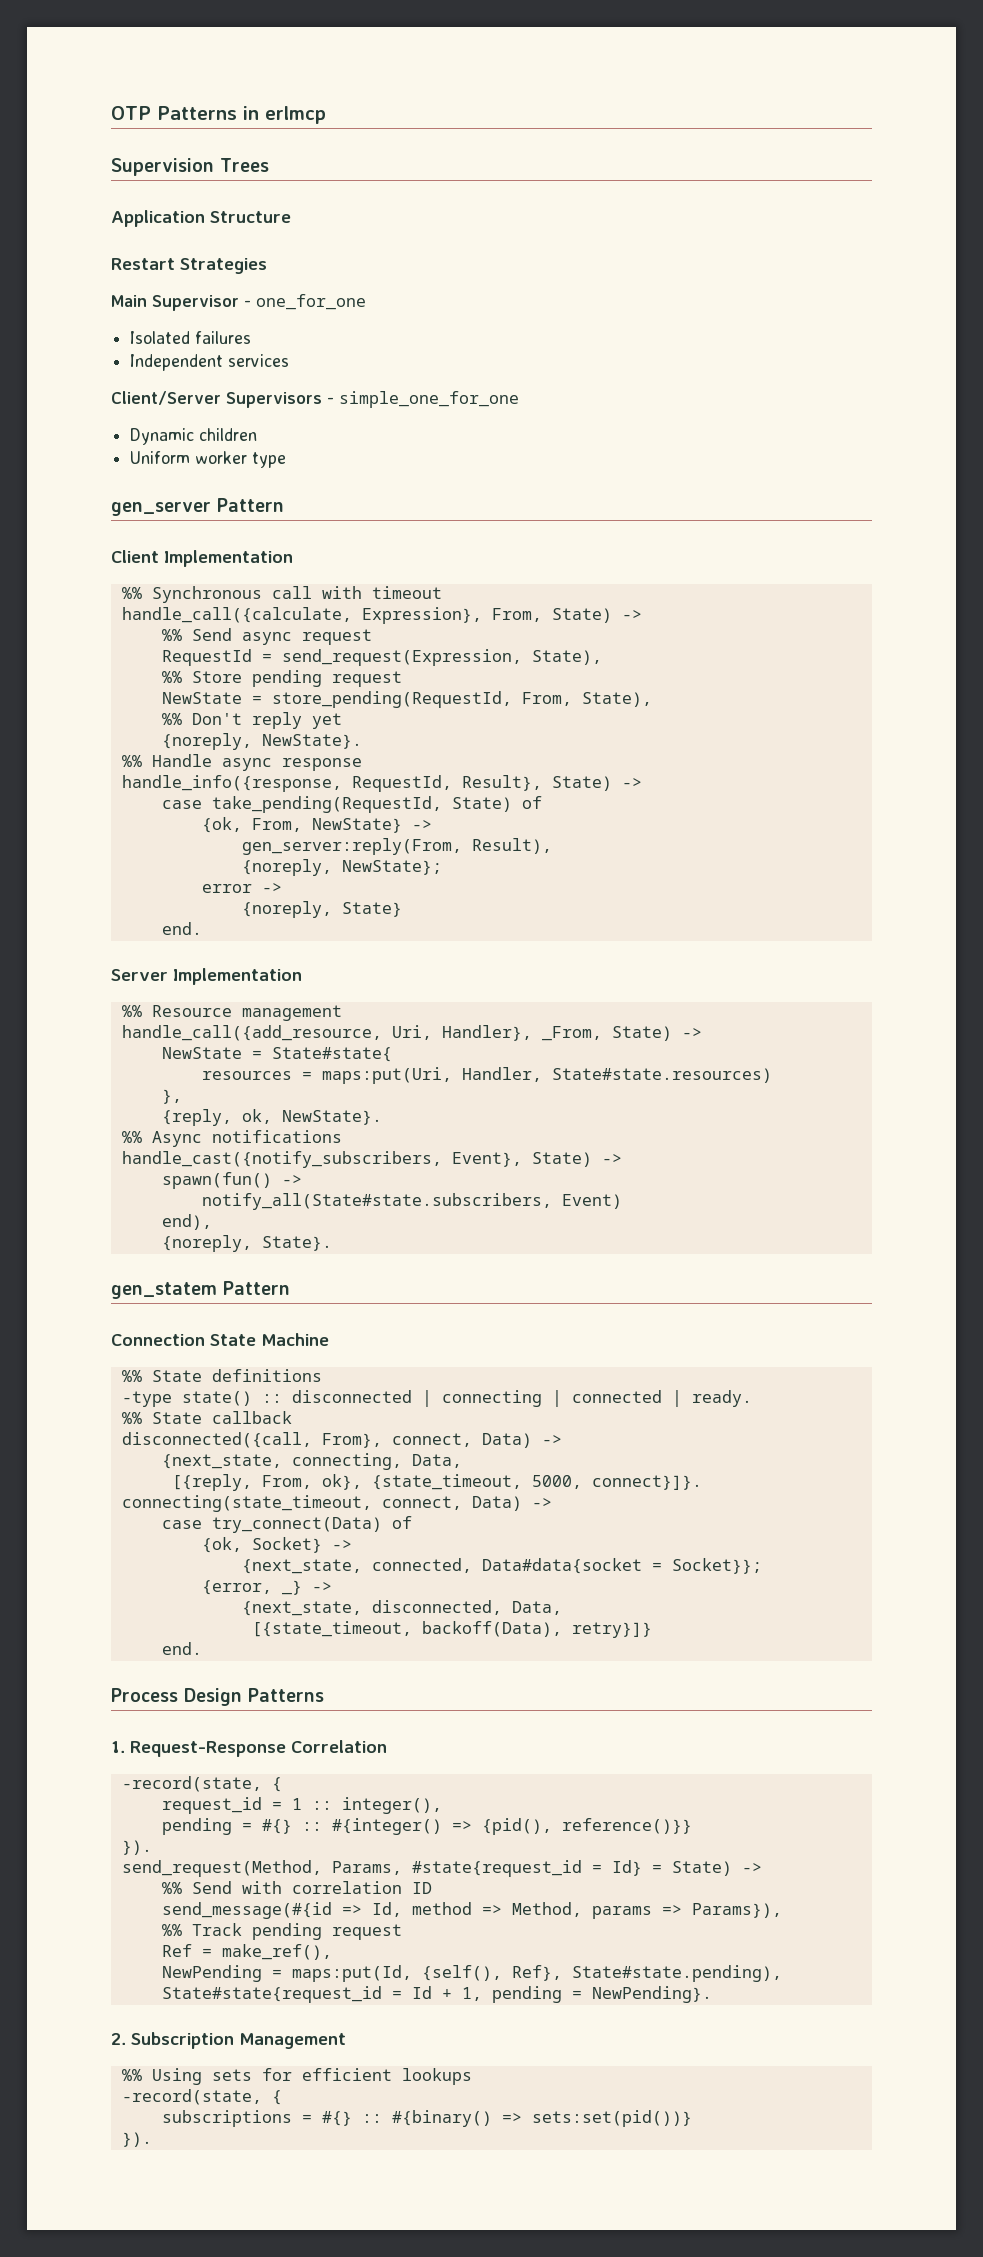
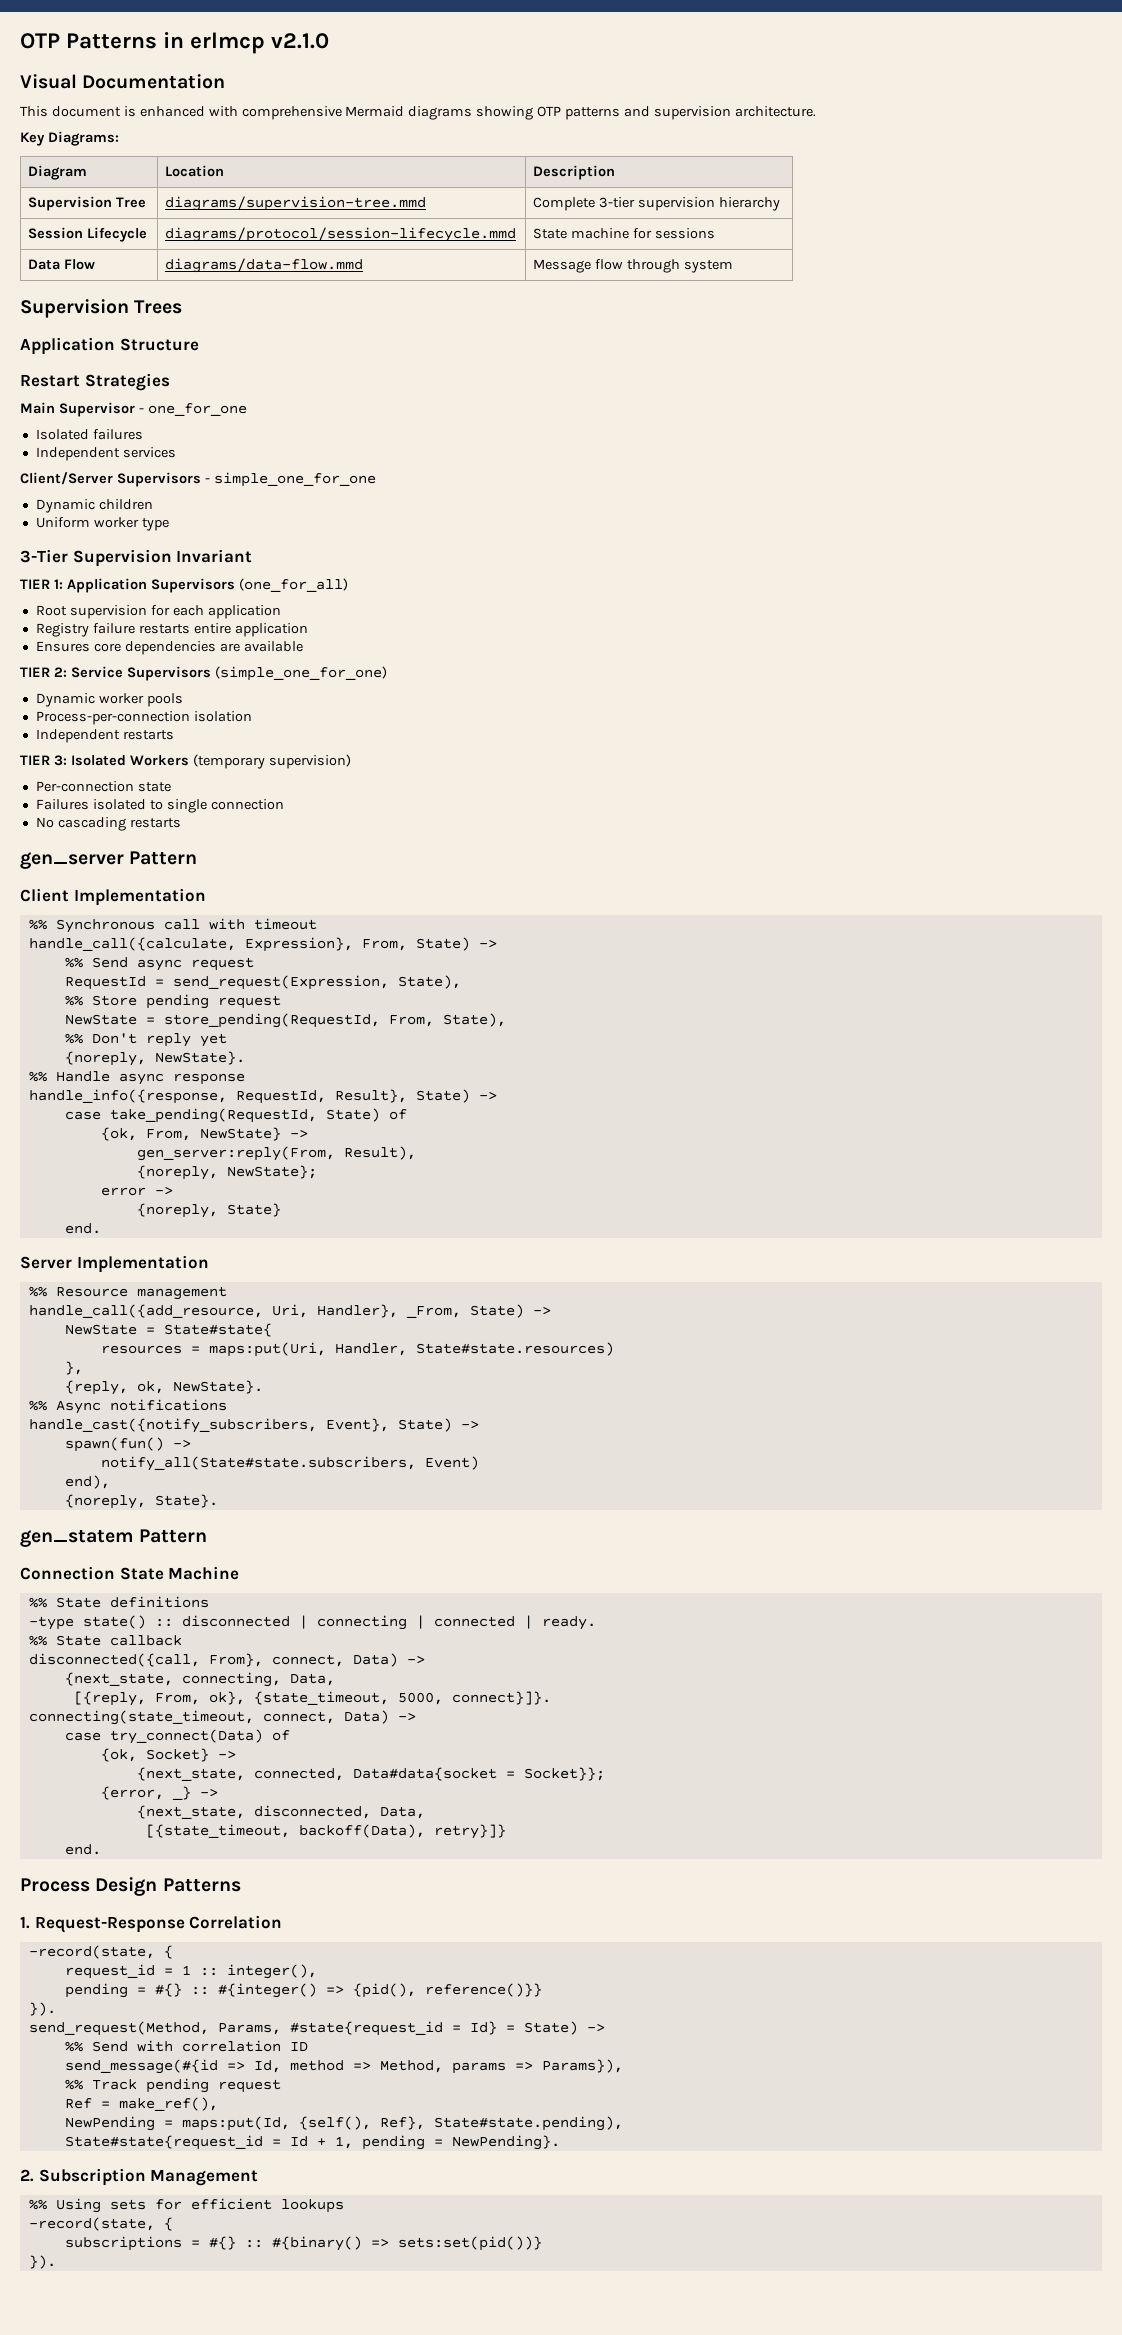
(326, 115) none -> [271,33,330,49] [20,74,226,89] [20,106,816,120] [20,131,119,146] [28,165,88,180] [165,165,225,177] [533,165,616,180] [28,196,146,211] [165,196,427,211] [533,197,780,211] [28,227,147,242] [165,227,517,242] [533,228,715,239] [28,259,95,270] [165,258,364,273] [533,259,733,273] v2.1.0 // Visual Documentation // This document is enhanced with comprehensive Mermaid diagrams showing OTP patterns and supervision architecture. // Key Diagrams: // Diagram | Location | Description // Supervision Tree | diagrams/supervision-tree.mmd | Complete 3-tier supervision hierarchy // Session Lifecycle | diagrams/protocol/session-lifecycle.mmd | State machine for sessions // Data Flow | diagrams/data-flow.mmd | Message flow through system
(287, 460) none -> [20,549,253,567] [20,578,348,593] [35,605,281,619] [35,623,308,637] [35,641,303,655] [20,666,387,681] [35,693,183,707] [35,711,252,725] [35,729,174,743] [20,754,351,769] [35,781,171,792] [35,799,284,813] [35,817,181,831] // 3-Tier Supervision Invariant // TIER 1: Application Supervisors (one_for_all) // Root supervision for each application // Registry failure restarts entire application // Ensures core dependencies are available // TIER 2: Service Supervisors (simple_one_for_one) // Dynamic worker pools // Process-per-connection isolation // Independent restarts // TIER 3: Isolated Workers (temporary supervision) // Per-connection state // Failures isolated to single connection // No cascading restarts

